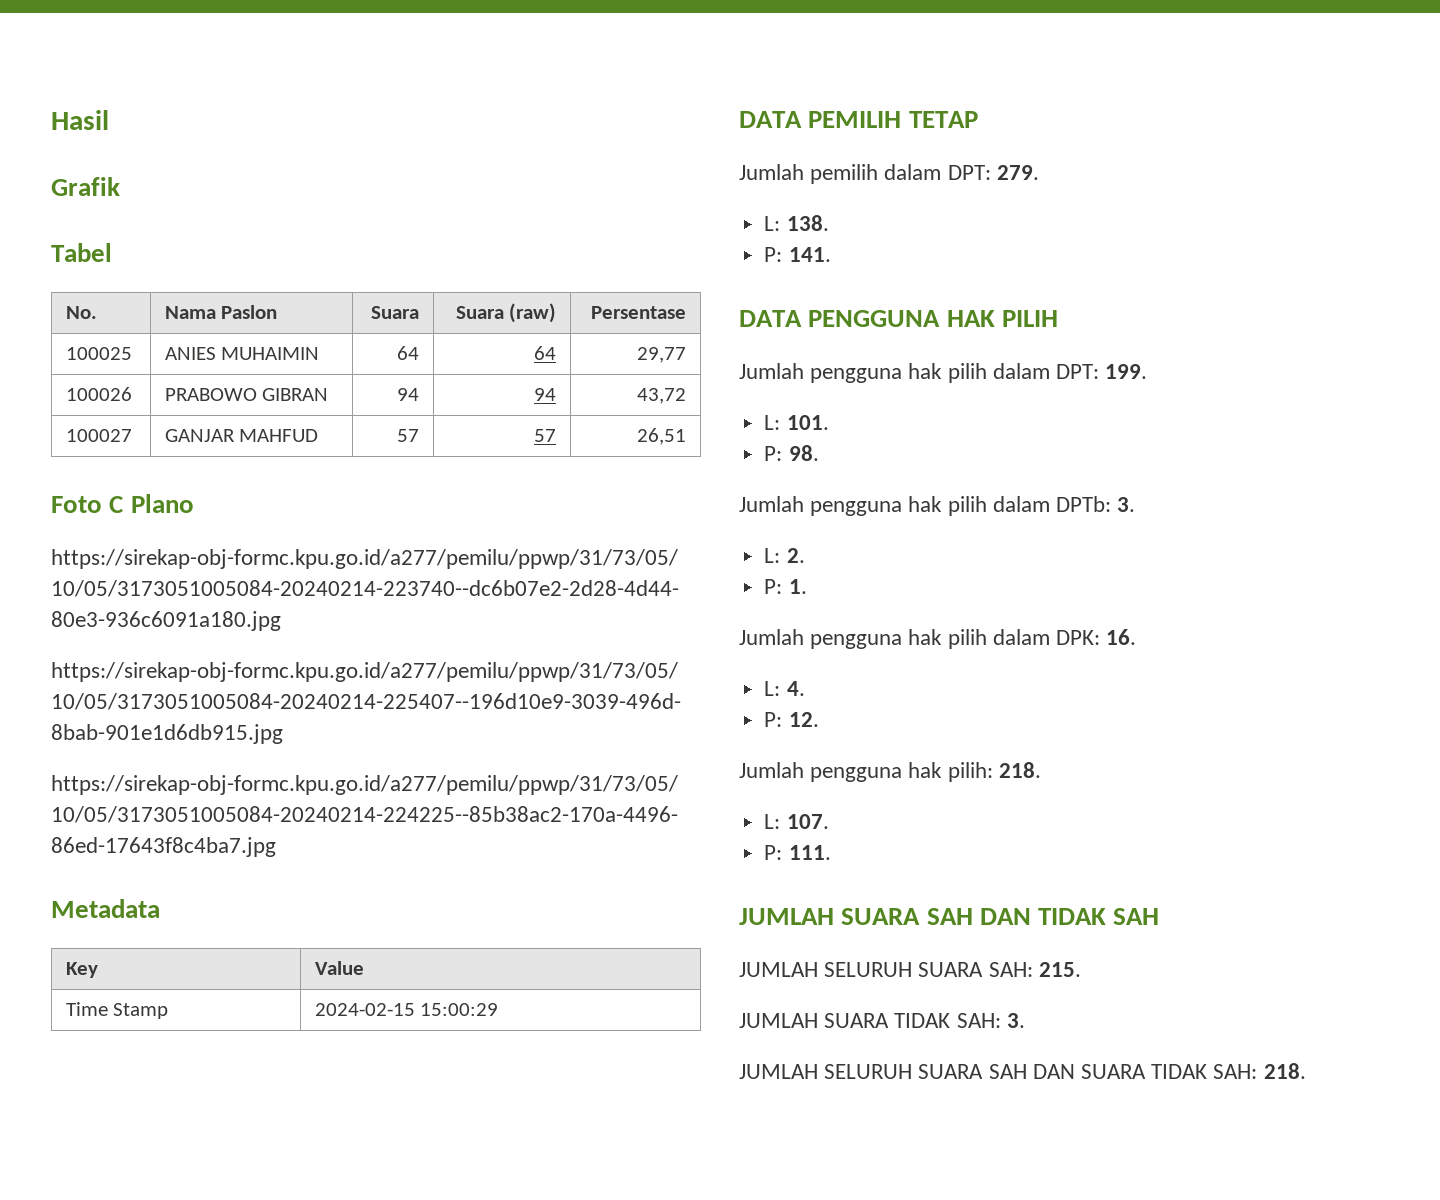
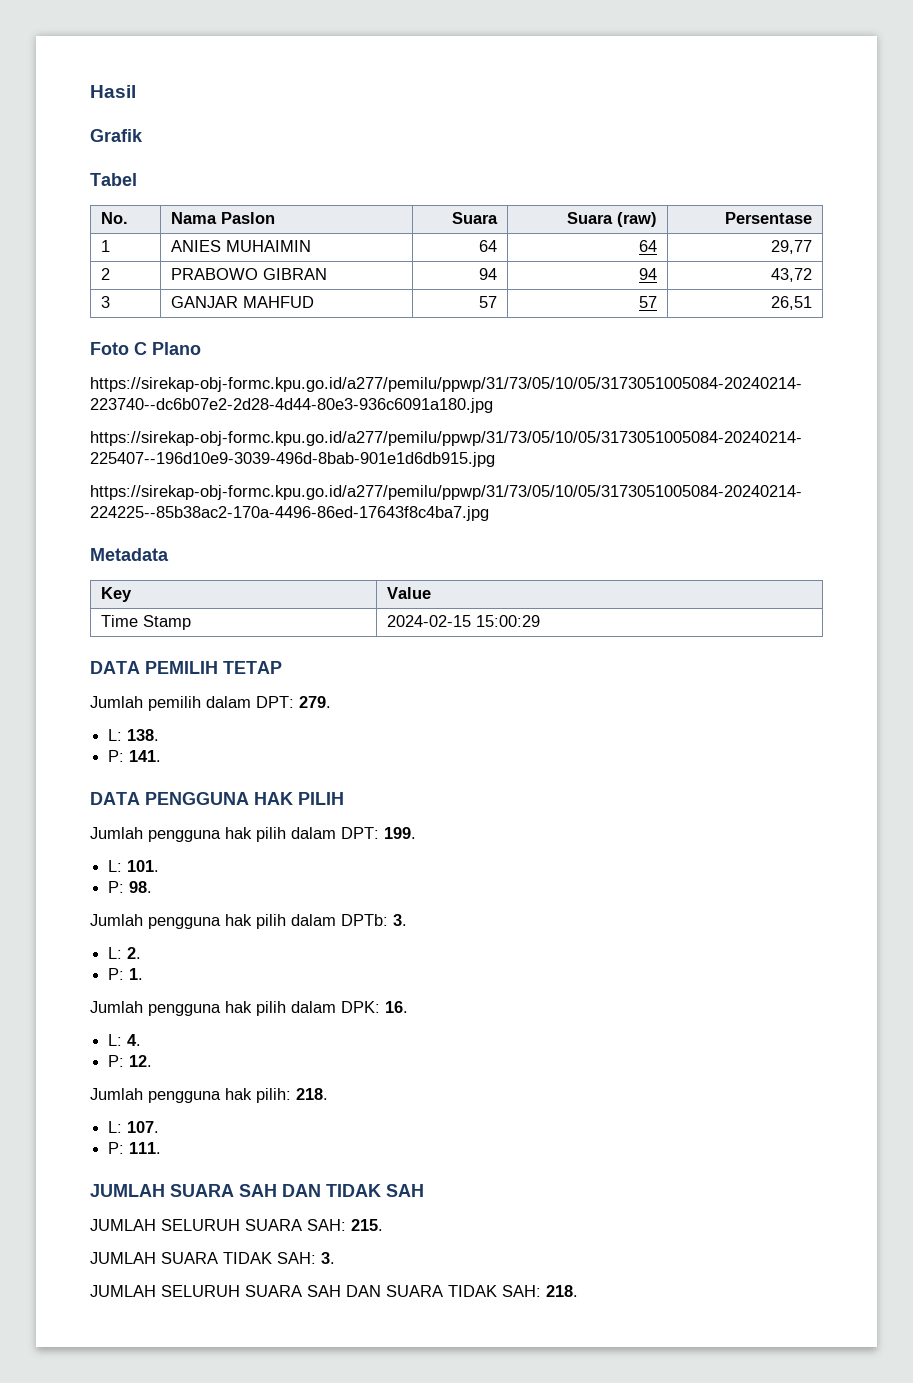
[65,347,132,360] 100025 -> [101,240,111,252] 1
[65,387,132,401] 100026 -> [101,268,111,280] 2
[65,429,132,442] 100027 -> [101,296,111,308] 3

